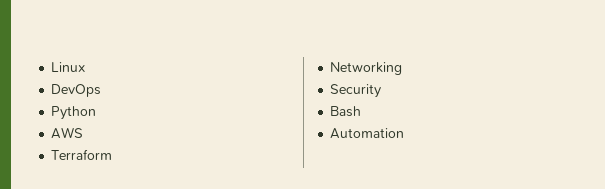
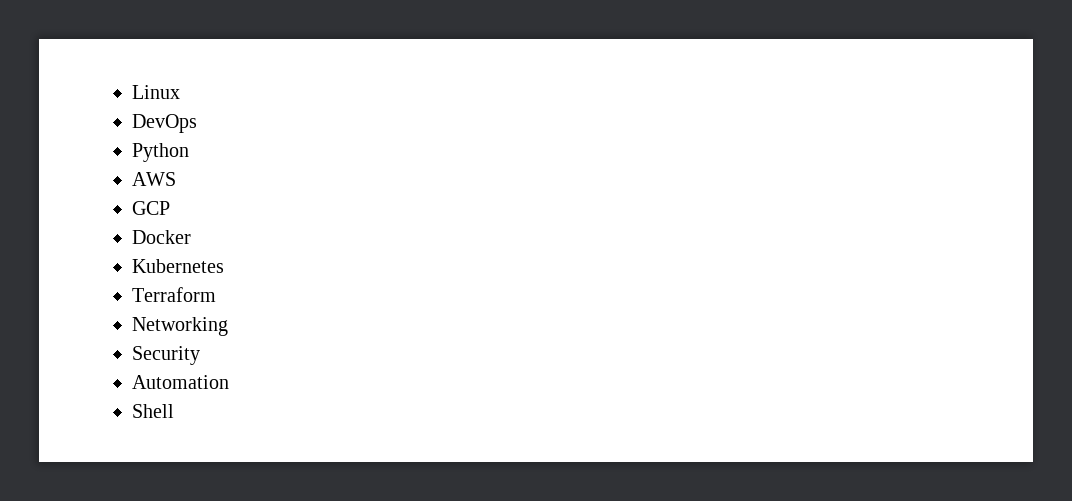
(84, 133) none -> [132,201,170,215] [132,230,191,244] [132,259,224,273] // GCP // Docker // Kubernetes
[330,106,362,117] [330,128,405,139] Bash // Automation -> [132,375,229,389] [132,404,174,418] Automation // Shell

